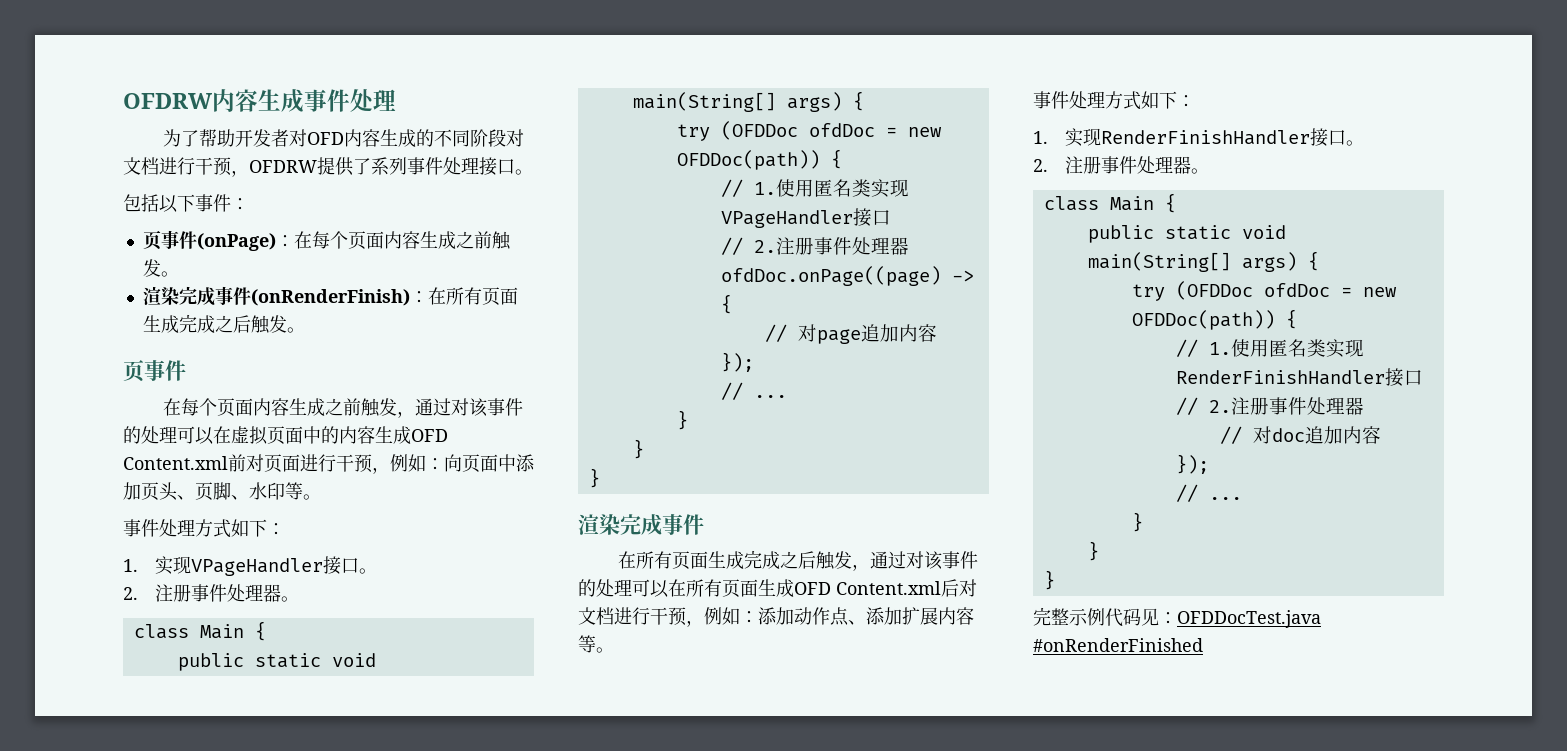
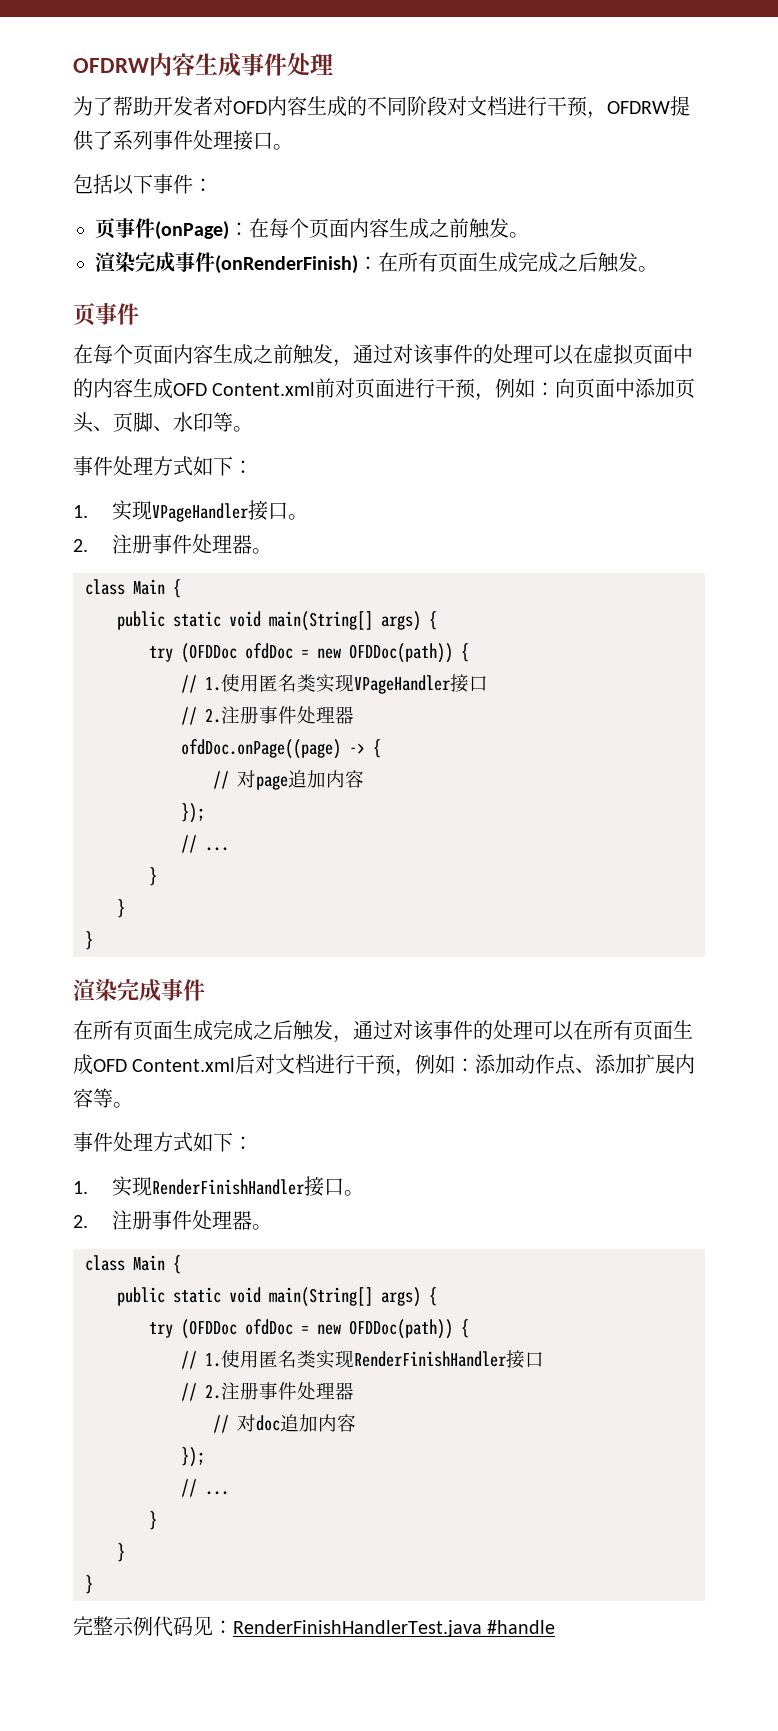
[1177,610,1321,628] [1033,638,1203,652] OFDDocTest.java #onRenderFinished -> [233,1620,556,1637] RenderFinishHandlerTest.java #handle

